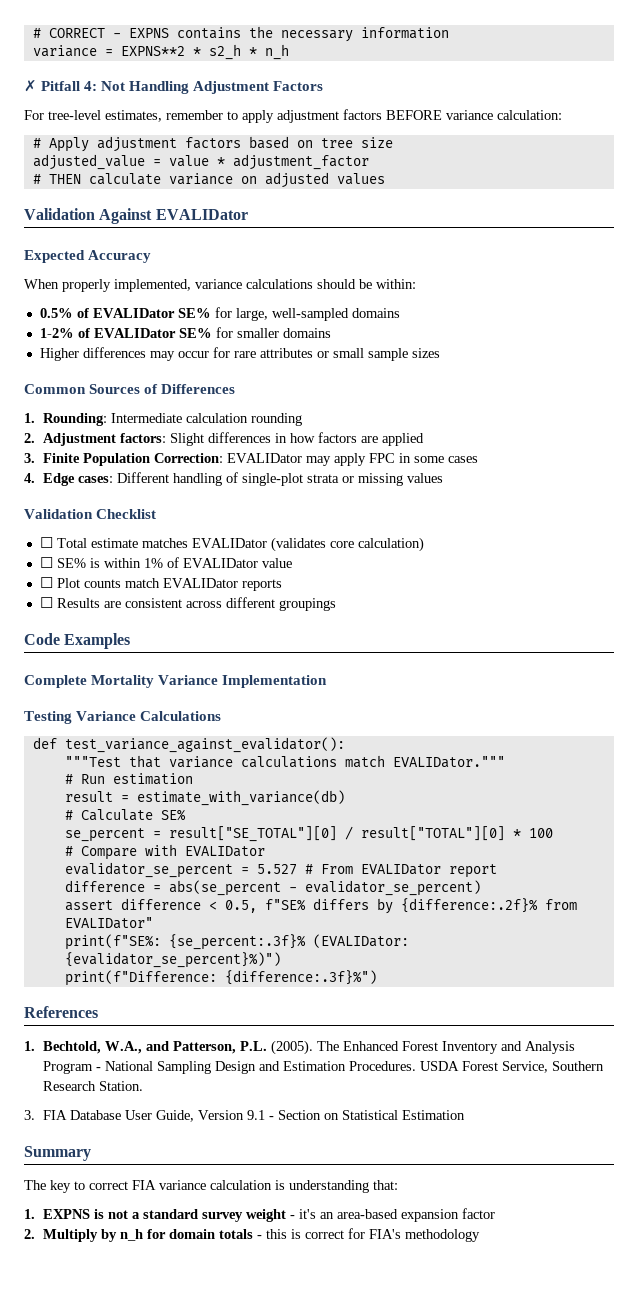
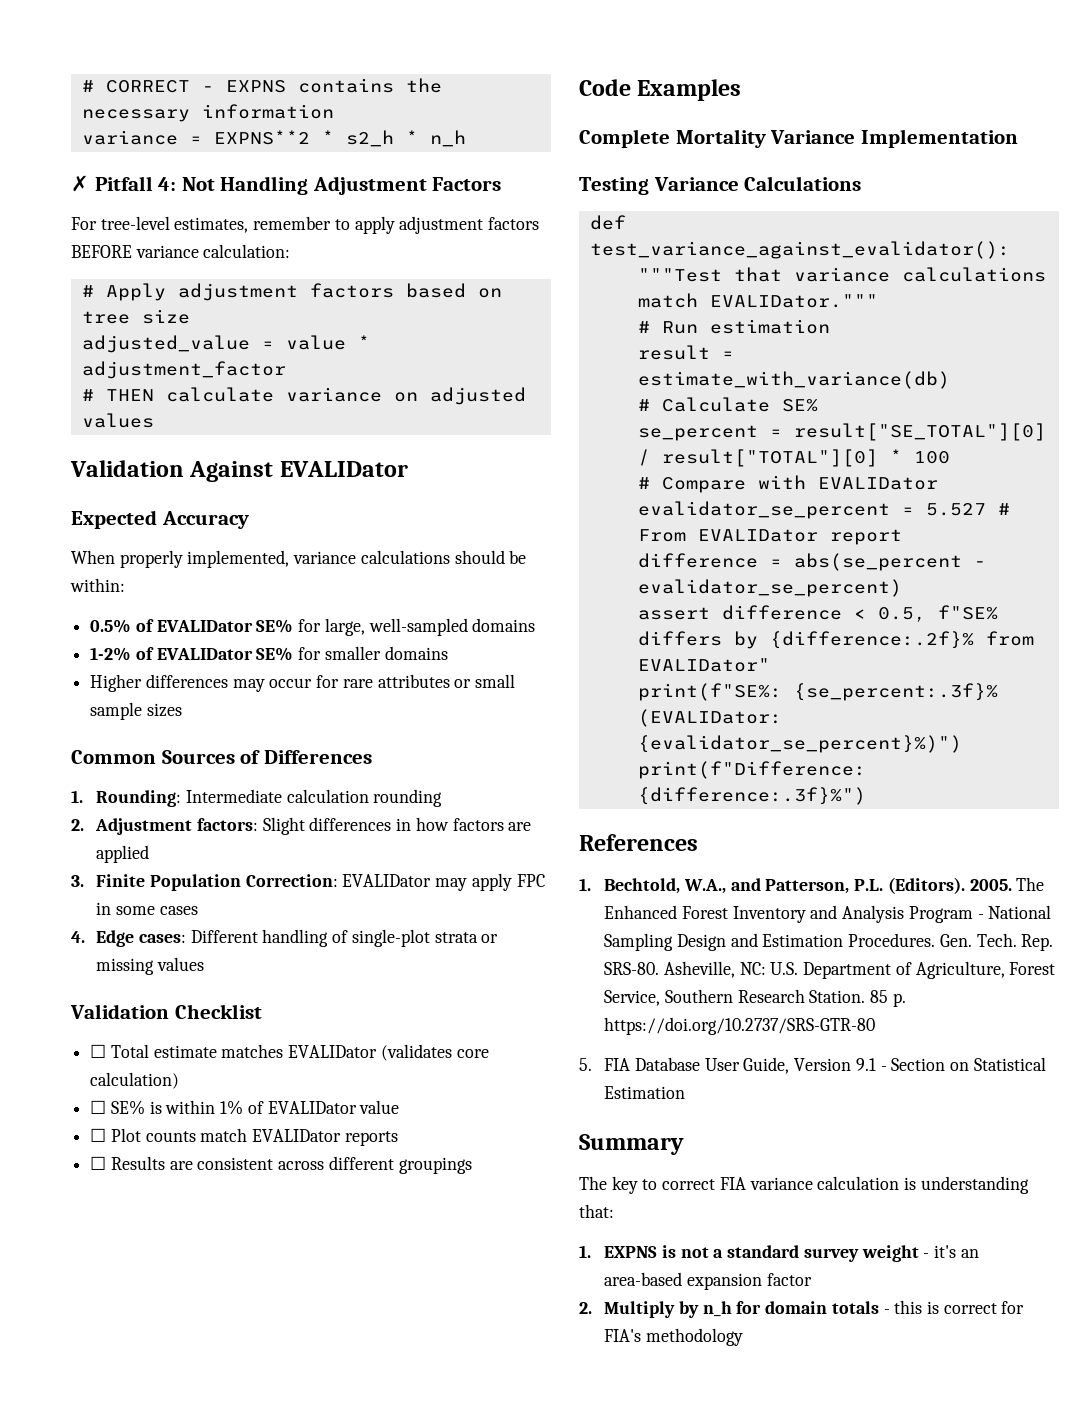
[271,1040,314,1055] (2005). -> [887,877,1012,894] (Editors). 2005.
[420,1061,460,1071] USDA -> [939,933,1054,951] [604,961,1005,979] Gen. Tech. Rep. SRS-80. Asheville, NC: U.S. Department of Agriculture,
[24,1110,35,1120] // 3. -> [870,990,906,1007] [604,1017,876,1035] [579,1058,592,1071] 85 p. https://doi.org/10.2737/SRS-GTR-80 // 5.

